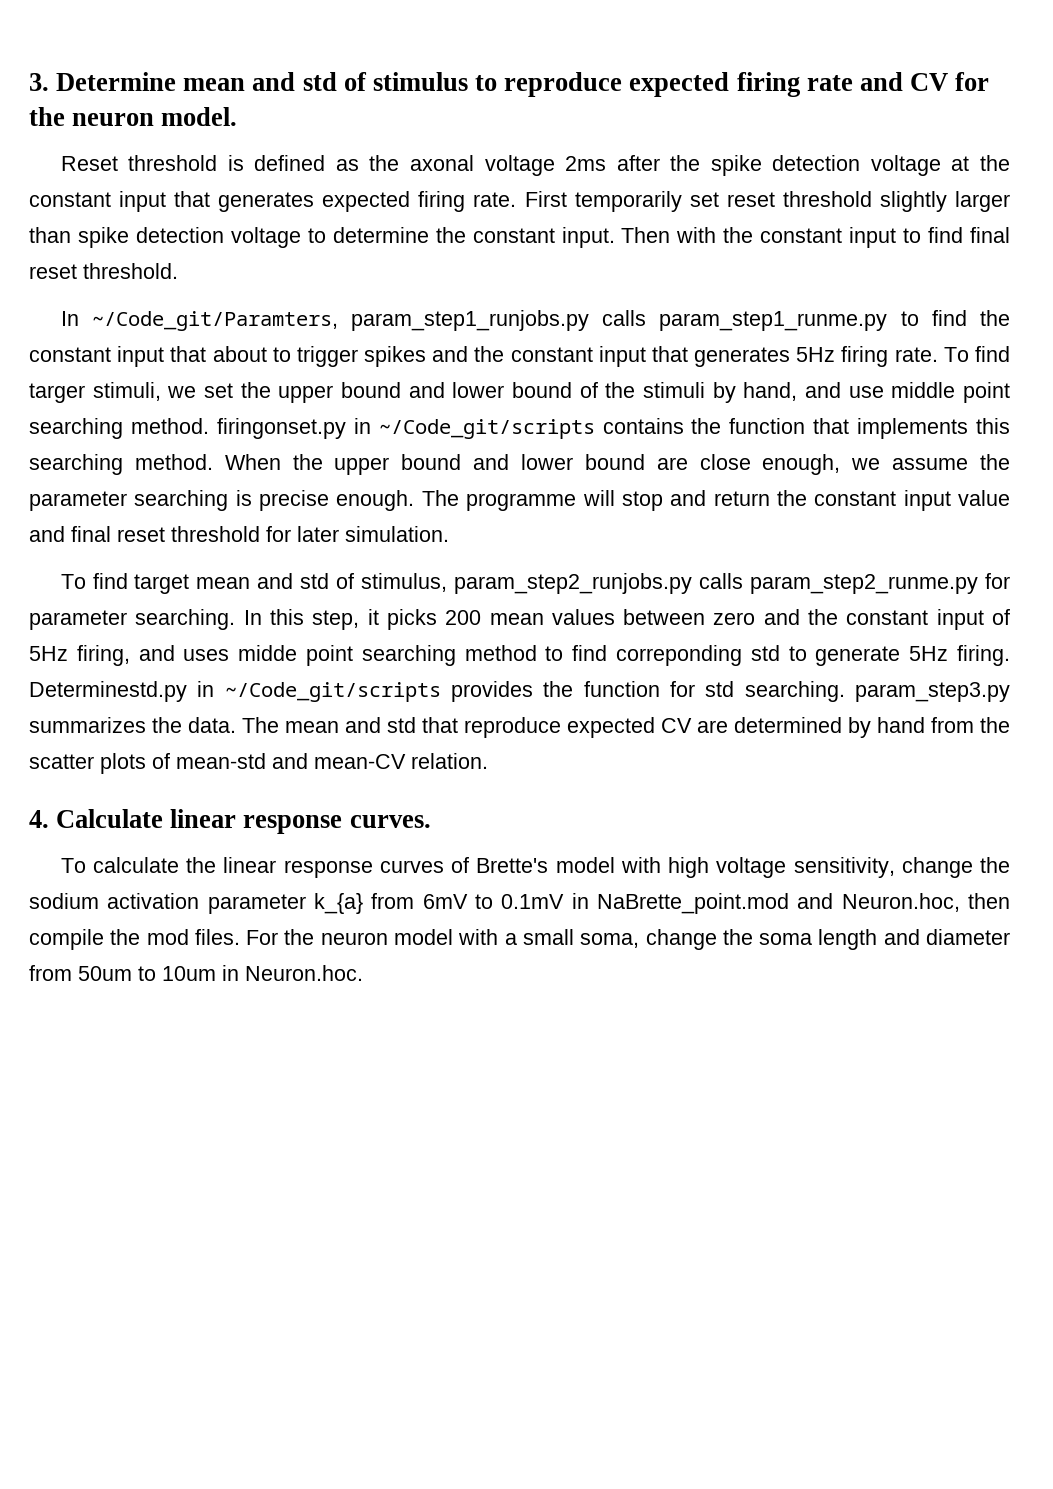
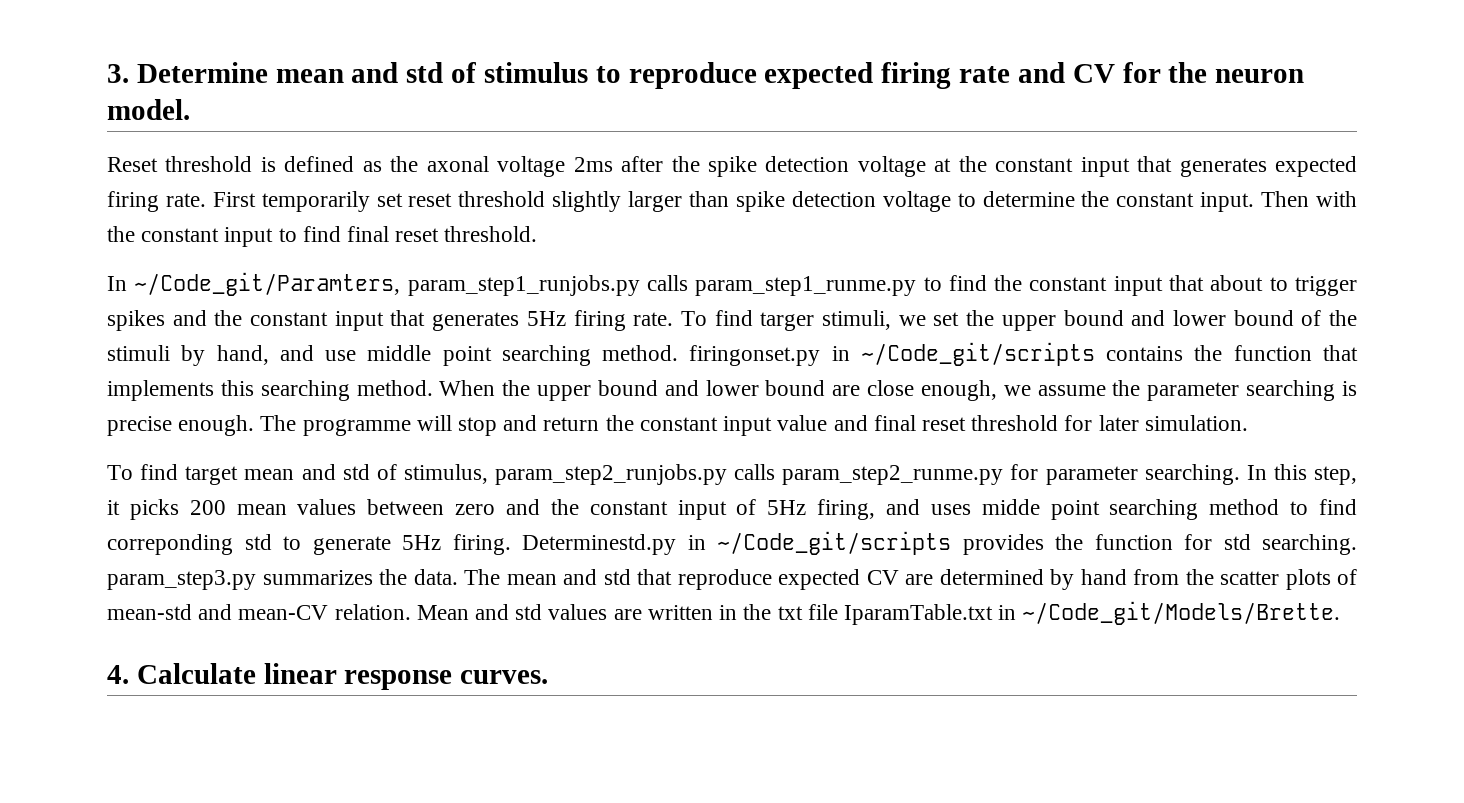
(488, 761) none -> [416,601,1341,625] Mean and std values are written in the txt file IparamTable.txt in ~/Code_git/Models/Brette.
[60,857,1011,878] [29,893,1011,914] [29,929,1010,950] [29,965,363,981] // To calculate the linear response curves of Brette's model with high voltage sensitivity, change the sodium activation parameter k_{a} from 6mV to 0.1mV in NaBrette_point.mod and Neuron.hoc, then compile the mod files. For the neuron model with a small soma, change the soma length and diameter from 50um to 10um in Neuron.hoc. -> (549, 677) none

